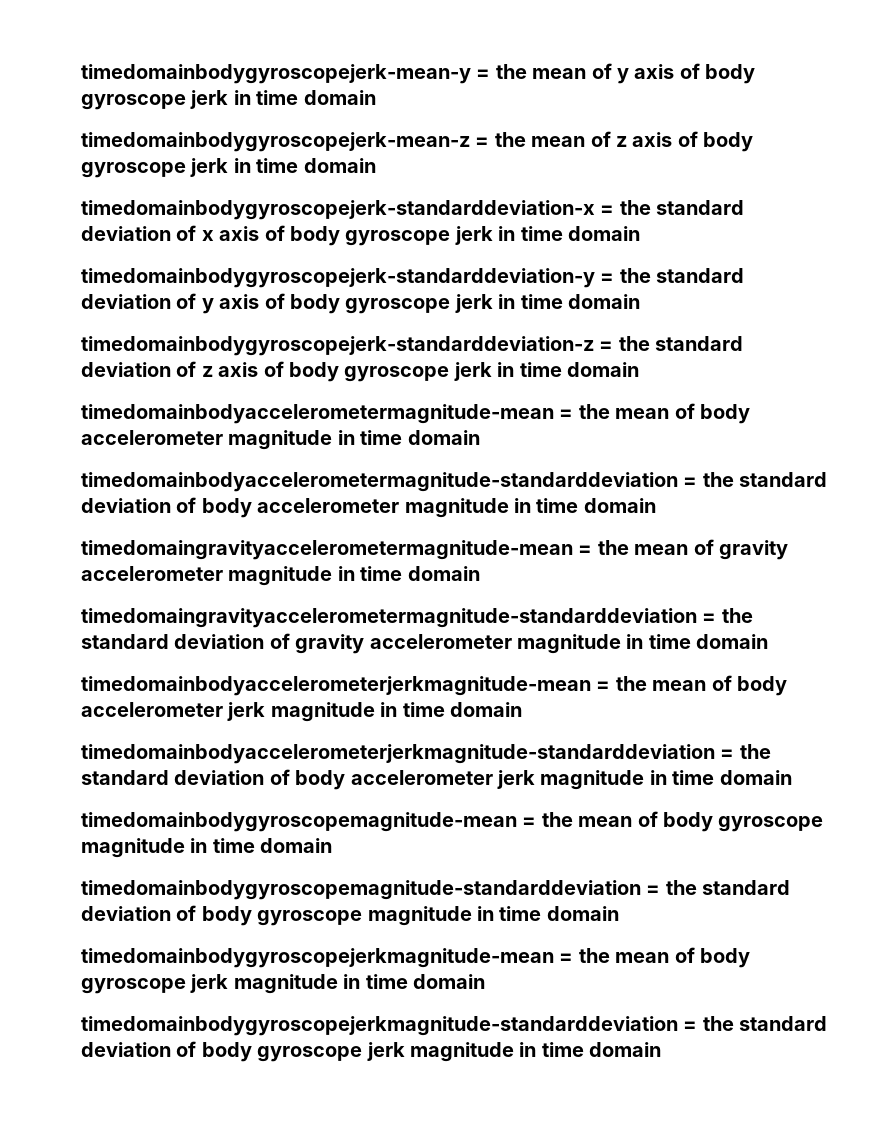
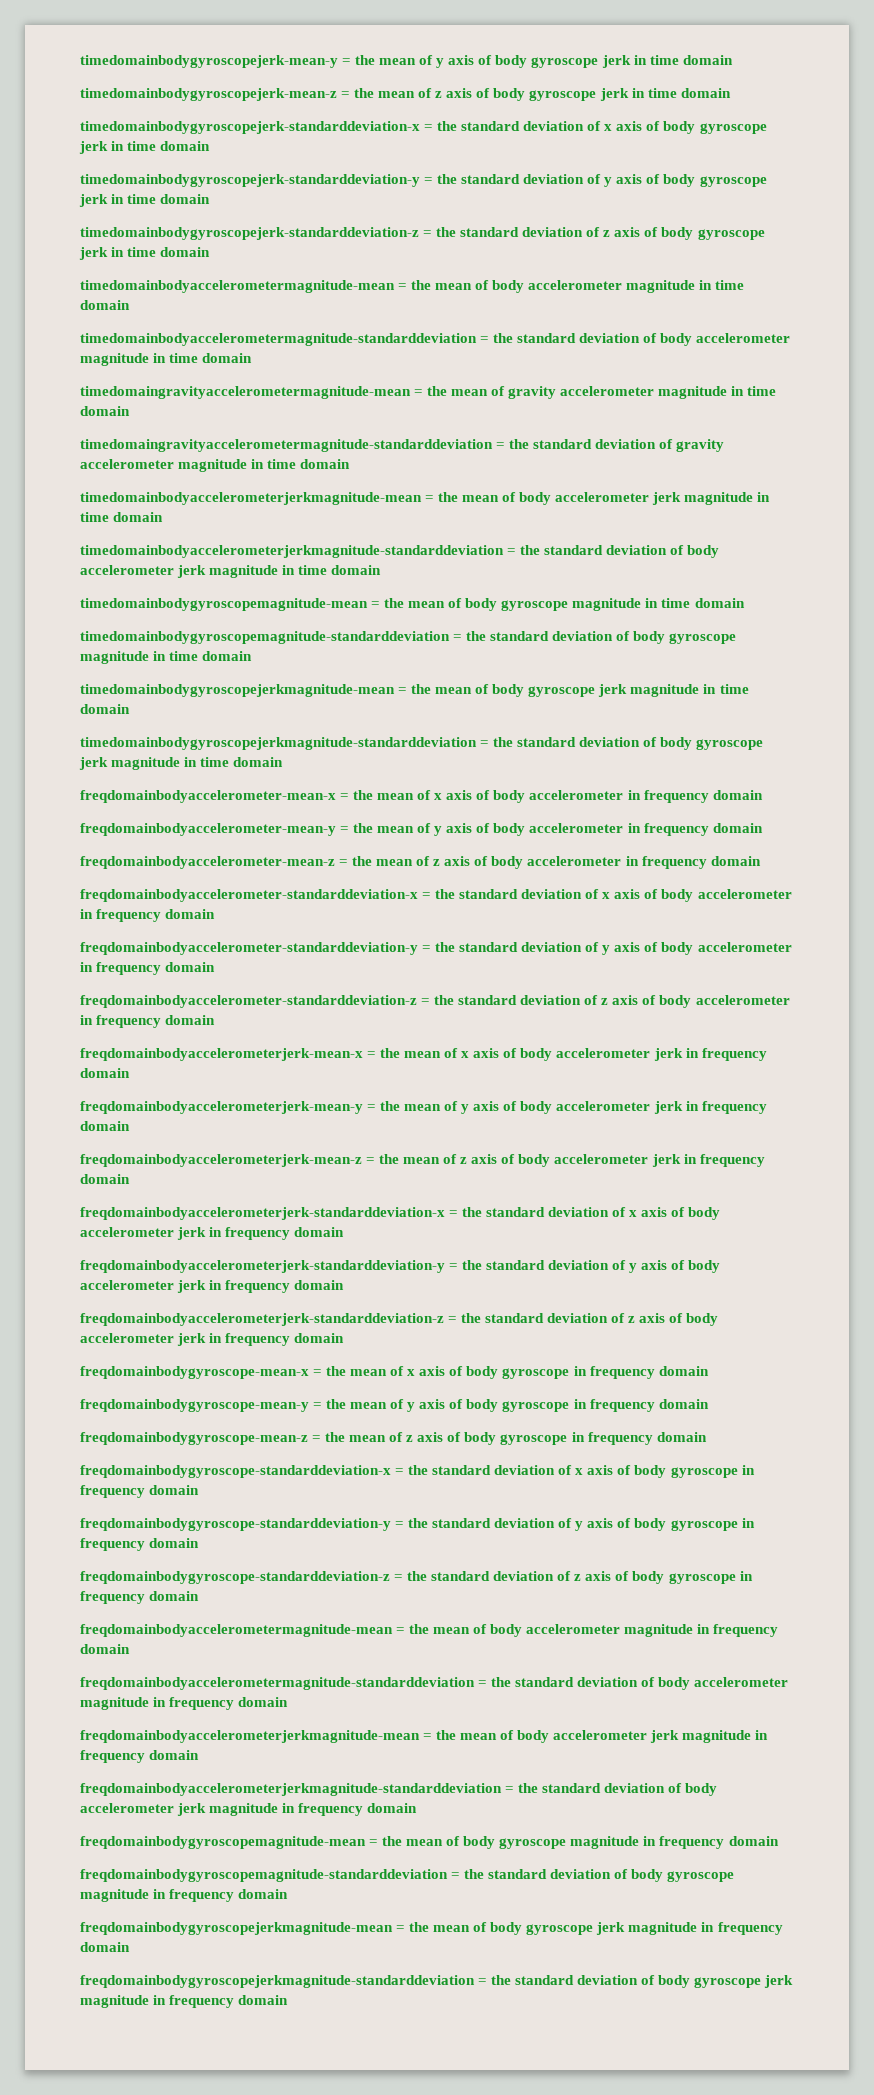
(662, 1049) none -> [80,790,763,803] [80,823,763,836] [80,856,761,869] [80,889,792,902] [80,909,216,922] [80,942,792,955] [80,962,216,975] [80,995,790,1008] [80,1015,216,1028] [80,1048,767,1061] [80,1068,130,1078] [80,1101,767,1114] [80,1121,130,1131] [80,1154,765,1167] [80,1174,130,1184] [80,1207,721,1220] [80,1227,345,1240] [80,1260,721,1273] [80,1280,345,1293] [80,1313,719,1326] [80,1333,345,1346] [80,1366,709,1379] [80,1399,709,1412] [80,1432,707,1445] [80,1465,755,1478] [80,1485,200,1498] [80,1518,755,1531] [80,1538,200,1551] [80,1571,753,1584] [80,1591,200,1604] [80,1624,779,1637] [80,1644,130,1654] [80,1677,789,1690] [80,1697,289,1710] [80,1730,769,1743] [80,1750,200,1763] [80,1783,718,1796] [80,1803,418,1816] [80,1836,779,1849] [80,1869,735,1882] [80,1889,289,1902] [80,1922,783,1935] [80,1942,130,1952] [80,1975,794,1988] [80,1995,289,2008] // freqdomainbodyaccelerometer-mean-x = the mean of x axis of body accelerometer in frequency domain // freqdomainbodyaccelerometer-mean-y = the mean of y axis of body accelerometer in frequency domain // freqdomainbodyaccelerometer-mean-z = the mean of z axis of body accelerometer in frequency domain // freqdomainbodyaccelerometer-standarddeviation-x = the standard deviation of x axis of body accelerometer in frequency domain // freqdomainbodyaccelerometer-standarddeviation-y = the standard deviation of y axis of body accelerometer in frequency domain // freqdomainbodyaccelerometer-standarddeviation-z = the standard deviation of z axis of body accelerometer in frequency domain // freqdomainbodyaccelerometerjerk-mean-x = the mean of x axis of body accelerometer jerk in frequency domain // freqdomainbodyaccelerometerjerk-mean-y = the mean of y axis of body accelerometer jerk in frequency domain // freqdomainbodyaccelerometerjerk-mean-z = the mean of z axis of body accelerometer jerk in frequency domain // freqdomainbodyaccelerometerjerk-standarddeviation-x = the standard deviation of x axis of body accelerometer jerk in frequency domain // freqdomainbodyaccelerometerjerk-standarddeviation-y = the standard deviation of y axis of body accelerometer jerk in frequency domain // freqdomainbodyaccelerometerjerk-standarddeviation-z = the standard deviation of z axis of body accelerometer jerk in frequency domain // freqdomainbodygyroscope-mean-x = the mean of x axis of body gyroscope in frequency domain // freqdomainbodygyroscope-mean-y = the mean of y axis of body gyroscope in frequency domain // freqdomainbodygyroscope-mean-z = the mean of z axis of body gyroscope in frequency domain // freqdomainbodygyroscope-standarddeviation-x = the standard deviation of x axis of body gyroscope in frequency domain // freqdomainbodygyroscope-standarddeviation-y = the standard deviation of y axis of body gyroscope in frequency domain // freqdomainbodygyroscope-standarddeviation-z = the standard deviation of z axis of body gyroscope in frequency domain // freqdomainbodyaccelerometermagnitude-mean = the mean of body accelerometer magnitude in frequency domain // freqdomainbodyaccelerometermagnitude-standarddeviation = the standard deviation of body accelerometer magnitude in frequency domain // freqdomainbodyaccelerometerjerkmagnitude-mean = the mean of body accelerometer jerk magnitude in frequency domain // freqdomainbodyaccelerometerjerkmagnitude-standarddeviation = the standard deviation of body accelerometer jerk magnitude in frequency domain // freqdomainbodygyroscopemagnitude-mean = the mean of body gyroscope magnitude in frequency domain // freqdomainbodygyroscopemagnitude-standarddeviation = the standard deviation of body gyroscope magnitude in frequency domain // freqdomainbodygyroscopejerkmagnitude-mean = the mean of body gyroscope jerk magnitude in frequency domain // freqdomainbodygyroscopejerkmagnitude-standarddeviation = the standard deviation of body gyroscope jerk magnitude in frequency domain

